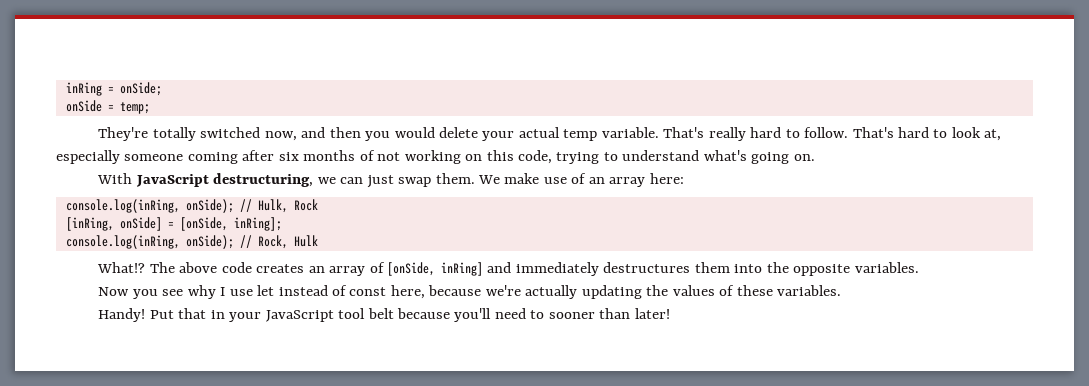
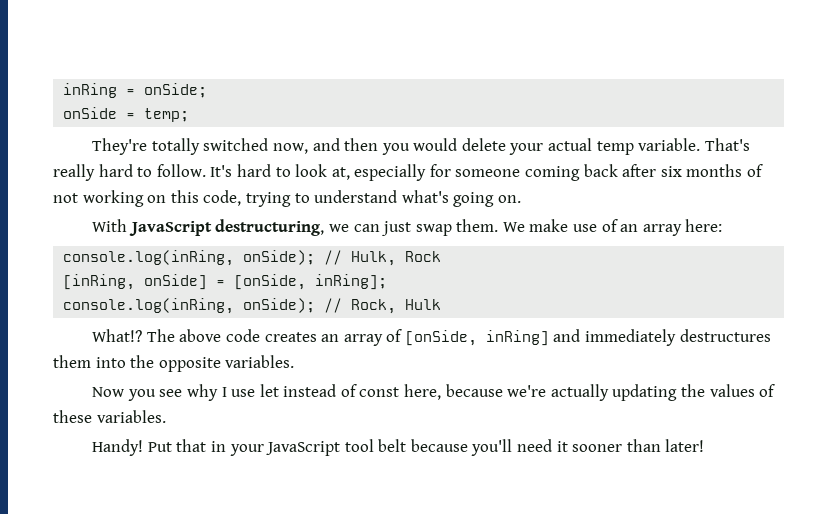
[852,127,894,138] That's -> [210,165,233,177] It's
(120, 157) none -> [429,164,451,177] for
(238, 158) none -> [583,164,618,177] back
[530,310,545,319] to -> [556,441,568,452] it

